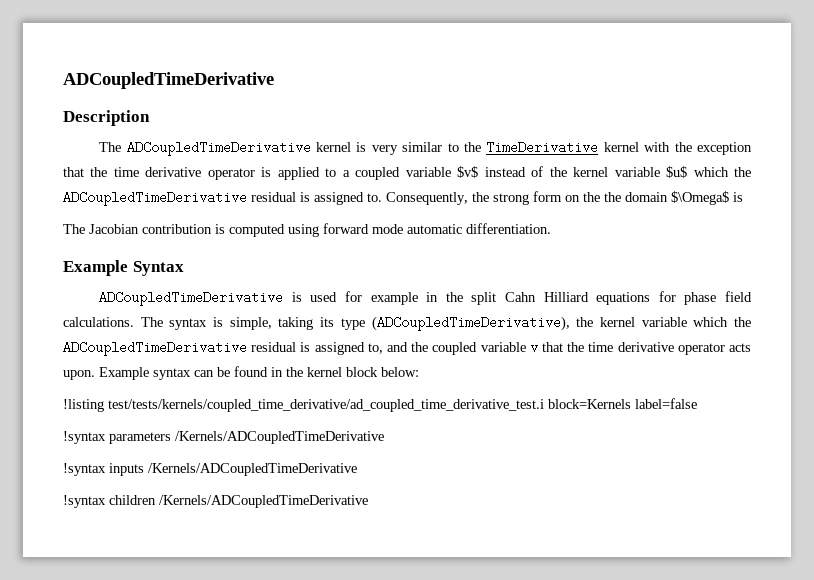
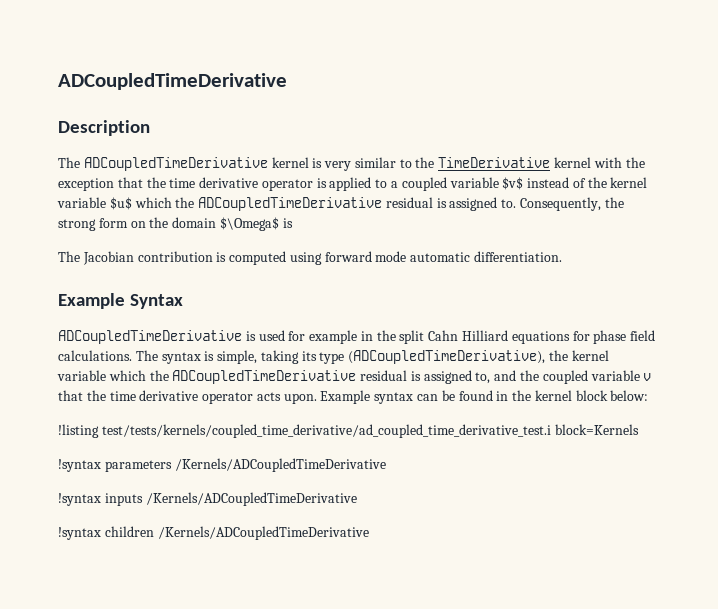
[604,192,621,202] the -> (169, 222) none
[635,398,697,409] label=false -> (639, 429) none

